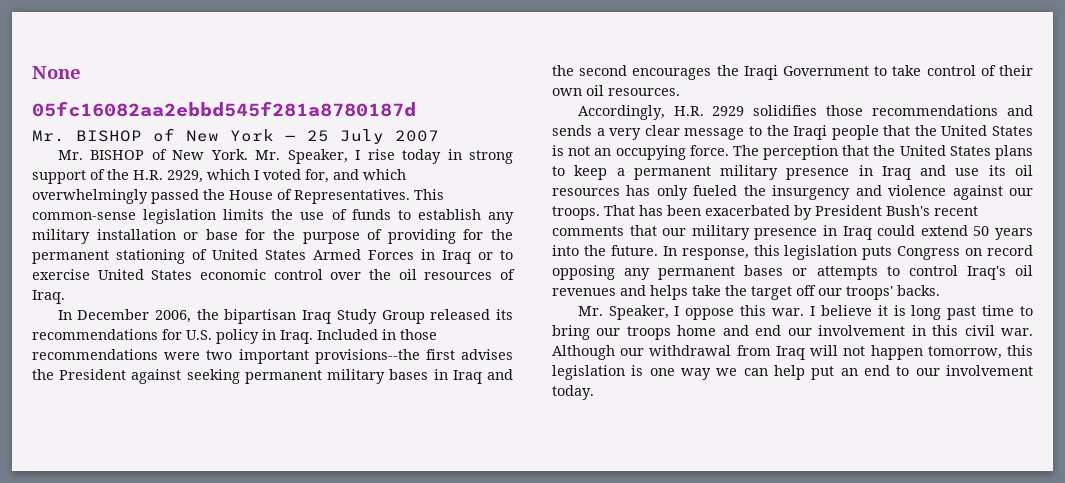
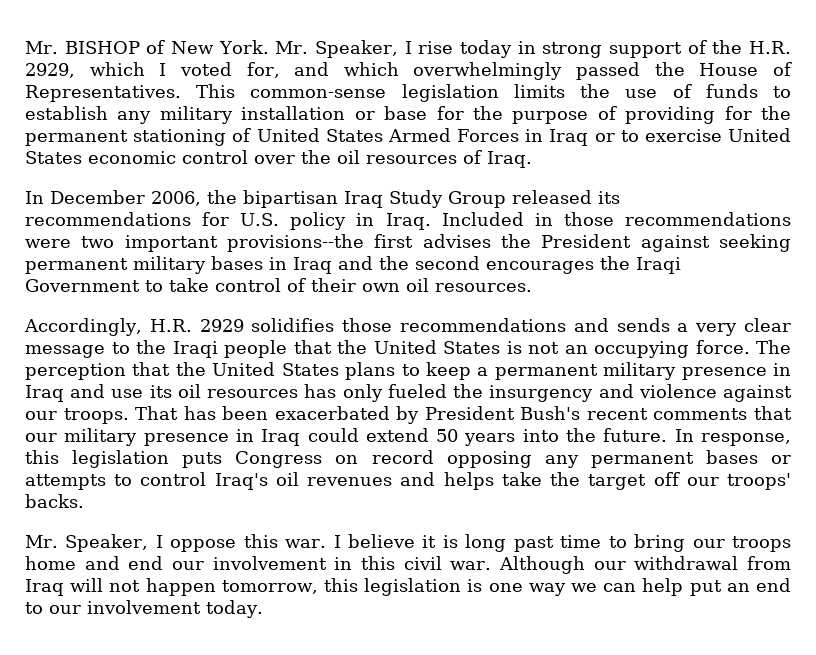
[32,66,81,79] [32,101,416,117] [32,128,439,144] None // 05fc16082aa2ebbd545f281a8780187d // Mr. BISHOP of New York — 25 July 2007 // -> (25, 47) none

